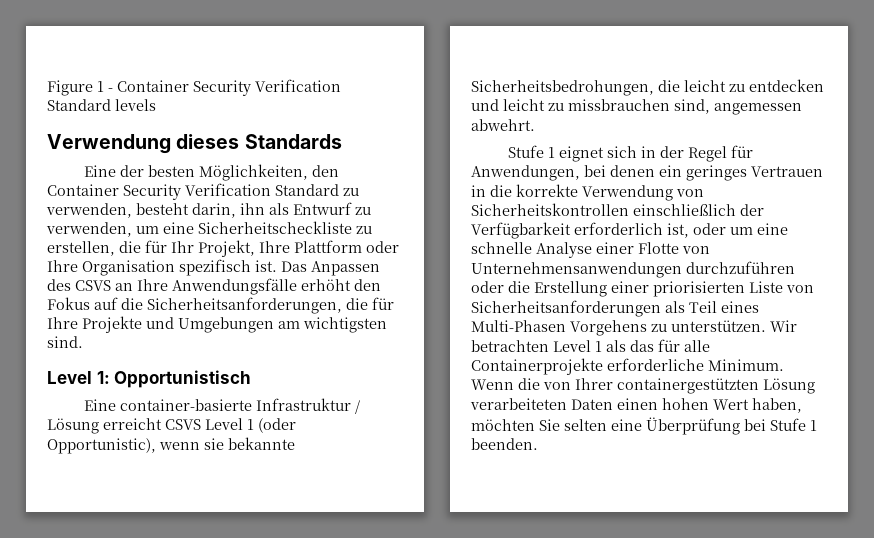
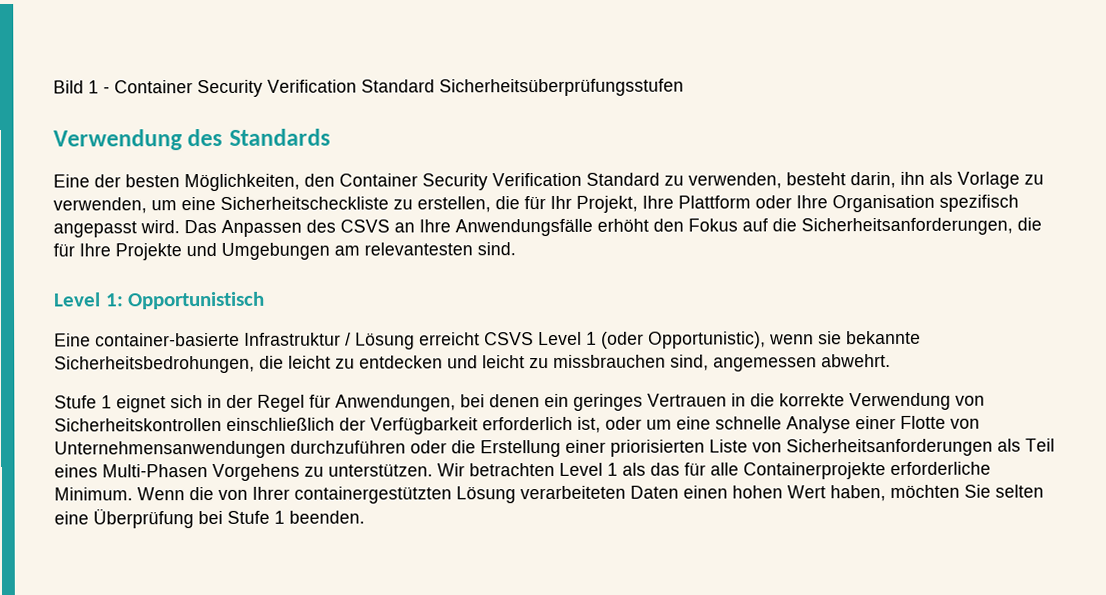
[47,80,93,96] Figure -> [53,80,84,94] Bild
[115,99,156,111] [47,134,240,154] levels // Verwendung dieses -> [439,78,684,97] [53,128,224,151] Sicherheitsüberprüfungsstufen // Verwendung des
[293,202,352,215] Entwurf -> [957,171,1020,189] Vorlage
[255,260,277,272] ist. -> [53,220,180,238] angepasst wird.
[303,317,387,333] wichtigsten -> [364,242,473,256] relevantesten

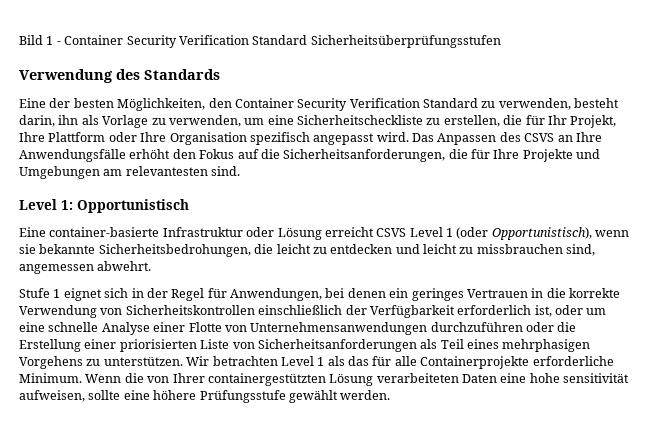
[345,332,351,346] / -> [246,227,275,237] oder
[648,331,766,349] Opportunistic), -> [491,227,592,240] Opportunistisch),
[102,464,208,478] Multi-Phasen -> [502,339,591,352] mehrphasigen
[683,484,1044,502] [54,508,365,529] einen hohen Wert haben, möchten Sie selten eine Überprüfung bei Stufe 1 beenden. -> [500,373,630,383] [19,390,391,403] eine hohe sensitivität aufweisen, sollte eine höhere Prüfungsstufe gewählt werden.

